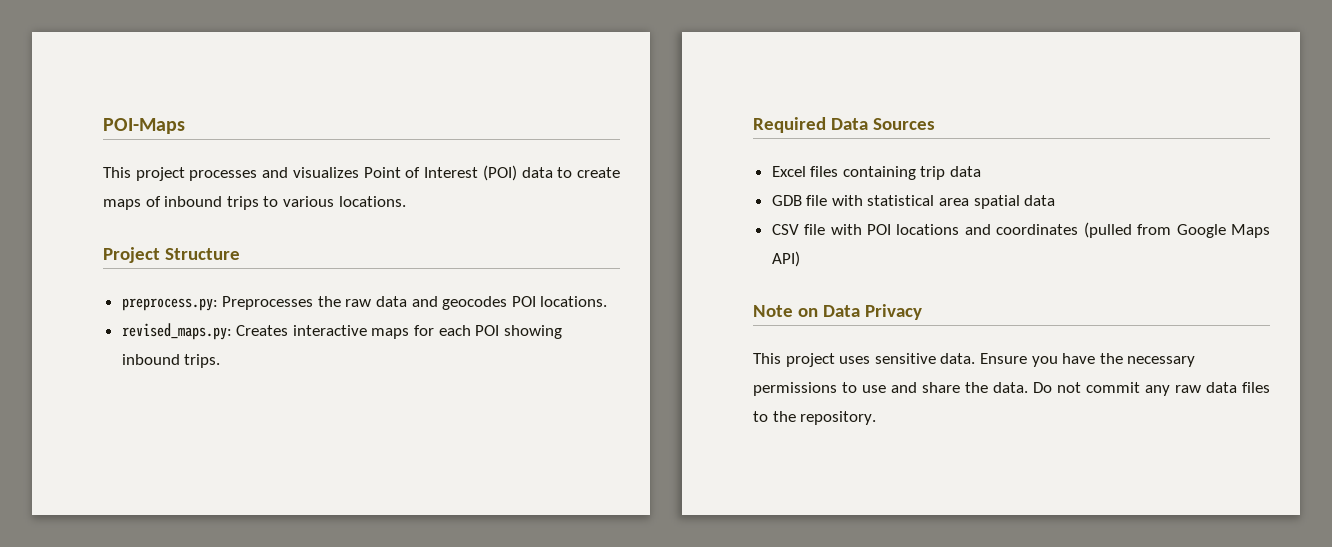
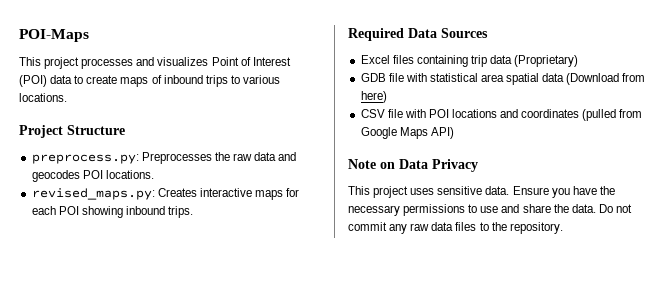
(982, 171) none -> [514,55,579,67] (Proprietary)
(1056, 200) none -> [566,73,646,85] [360,91,387,103] (Download from here)

